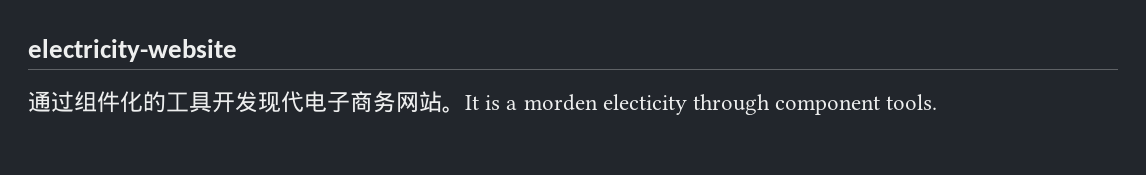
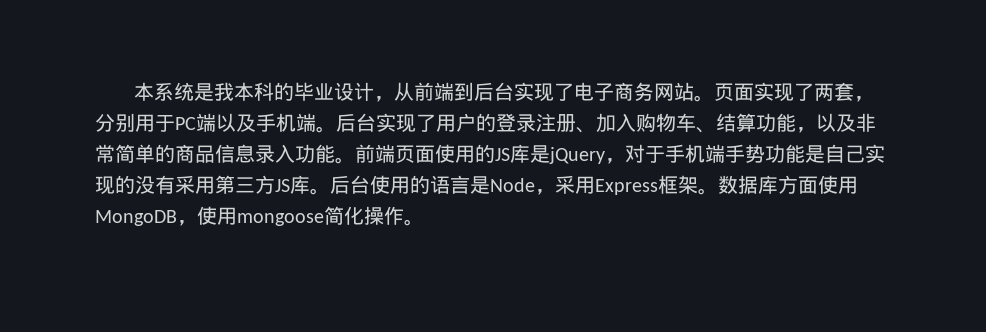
[28,39,237,62] [28,91,938,115] electricity-website // 通过组件化的工具开发现代电子商务网站。It is a morden electicity through component tools. -> [133,82,874,102] [95,113,876,133] [95,144,885,164] [95,175,858,195] [95,206,424,226] 本系统是我本科的毕业设计，从前端到后台实现了电子商务网站。页面实现了两套，分别用于PC端以及手机端。后台实现了用户的登录注册、加入购物车、结算功能，以及非常简单的商品信息录入功能。前端页面使用的JS库是jQuery，对于手机端手势功能是自己实现的没有采用第三方JS库。后台使用的语言是Node，采用Express框架。数据库方面使用MongoDB，使用mongoose简化操作。

